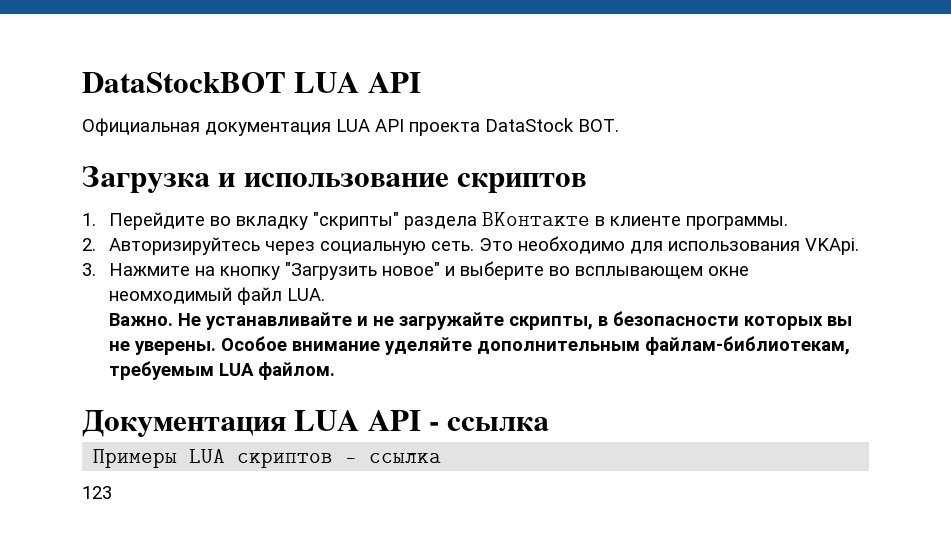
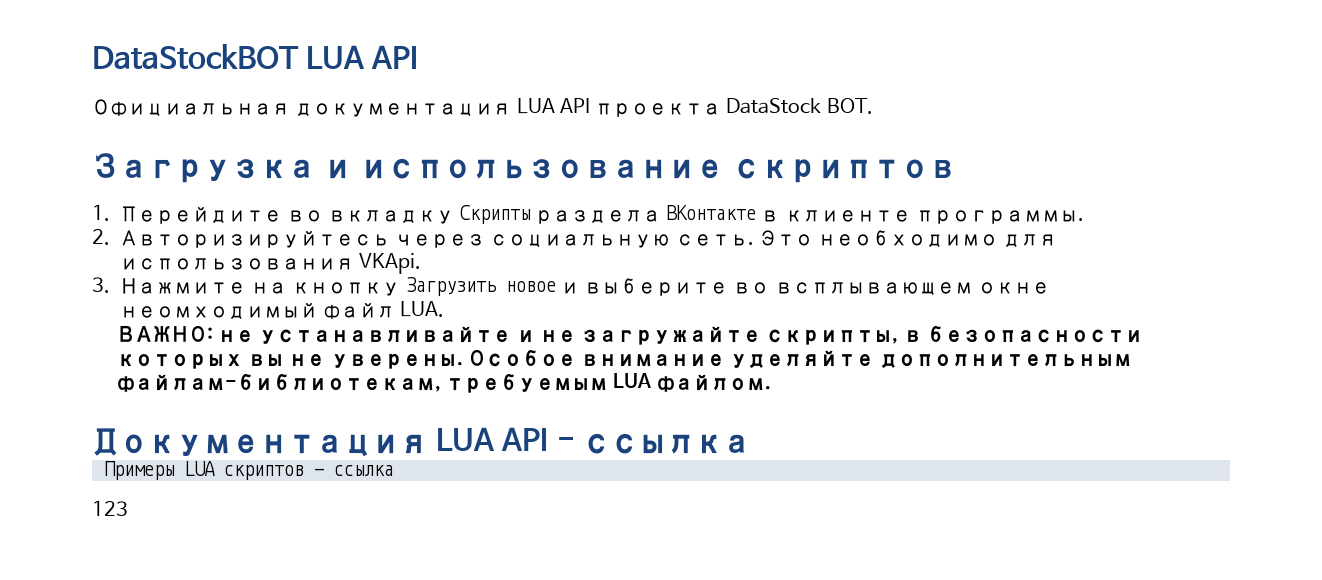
[312,212,399,230] "скрипты" -> [459,205,531,224] Скрипты
[284,262,440,280] "Загрузить новое" -> [405,277,556,296] Загрузить новое
[108,313,201,326] Важно. Не -> [116,325,255,343] ВАЖНО: не

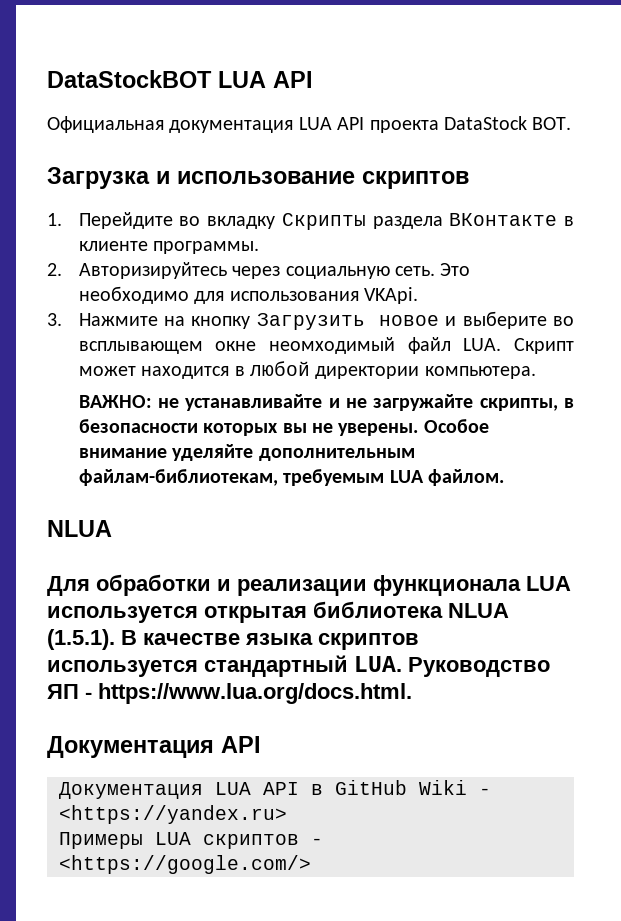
(445, 309) none -> [514,338,574,354] [78,361,536,379] Скрипт может находится в любой директории компьютера.
[92,427,751,457] Документация LUA API - ссылка -> [47,520,112,537] [47,574,571,596] [47,601,509,623] [47,629,419,650] [47,655,550,677] [47,683,412,704] [47,736,261,758] [59,780,491,799] [59,805,287,824] NLUA // Для обработки и реализации функционала LUA используется открытая библиотека NLUA (1.5.1). В качестве языка скриптов используется стандартный LUA. Руководство ЯП - https://www.lua.org/docs.html. // Документация API // Документация LUA API в GitHub Wiki - <https://yandex.ru>
[333,465,394,476] [92,501,128,516] ссылка // 123 -> [59,855,311,874] <https://google.com/>

